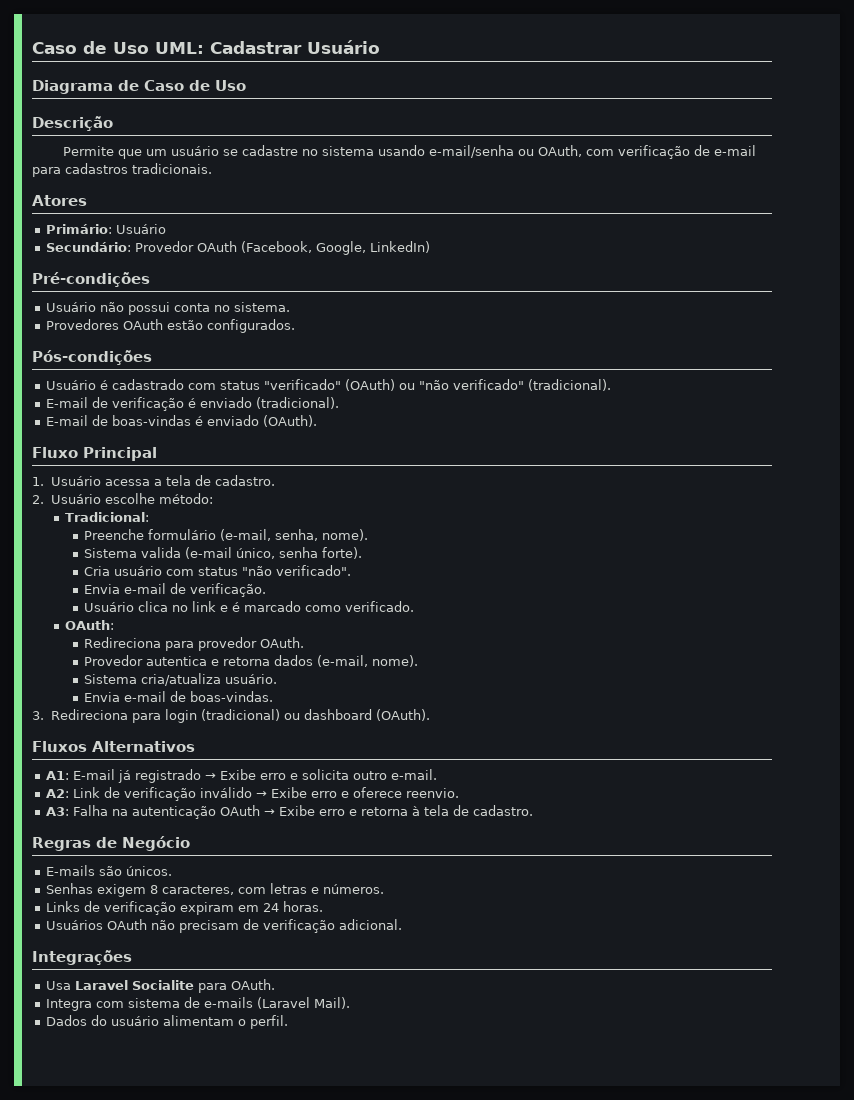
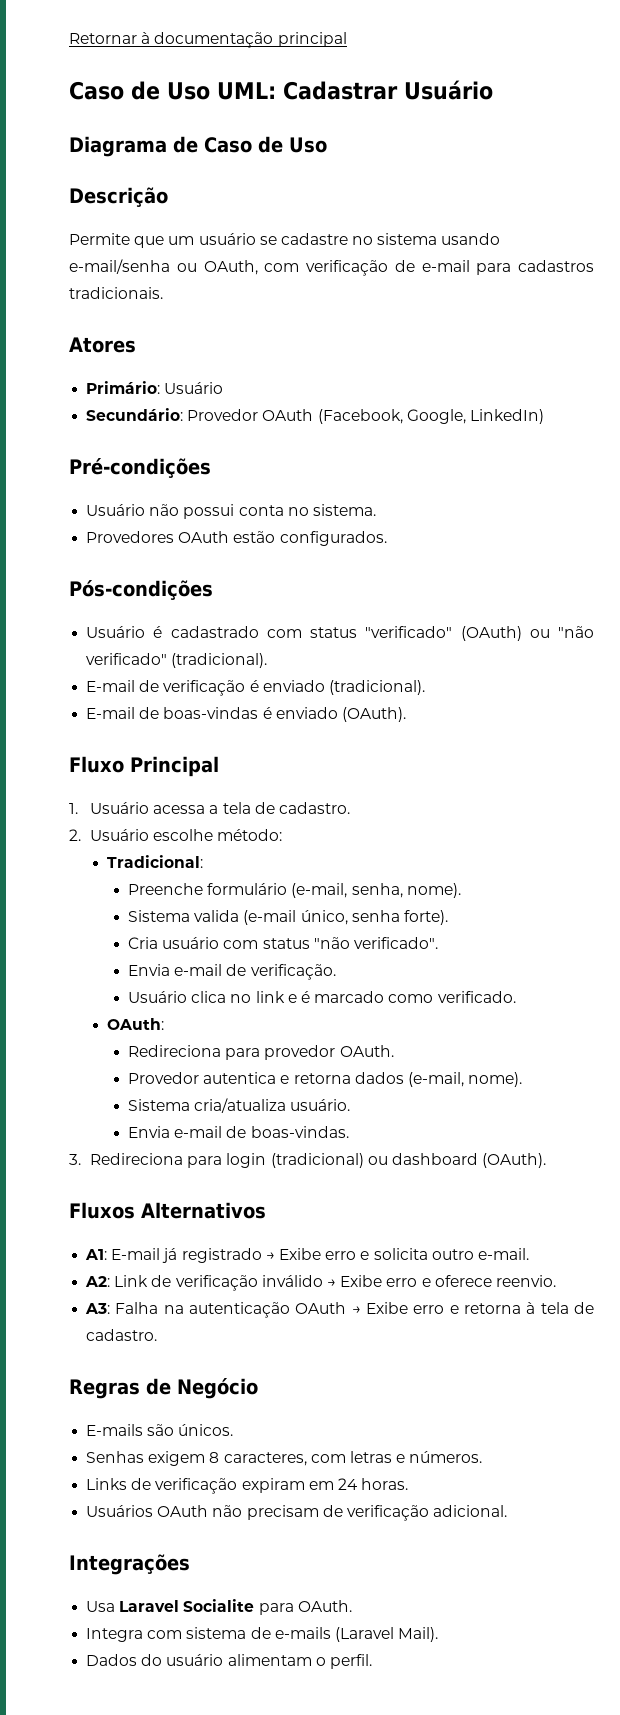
(32, 48) none -> [69,32,347,48] Retornar à documentação principal //

